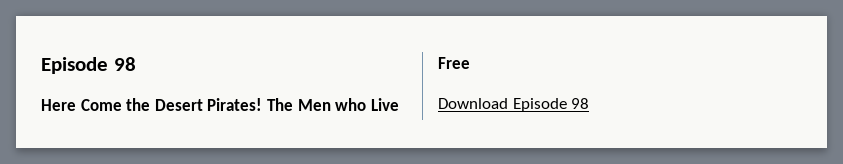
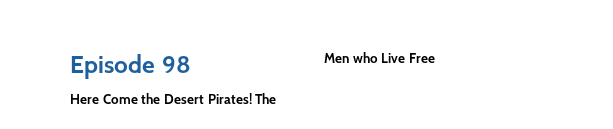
[438,98,590,112] // Download Episode 98 -> (435, 58) none

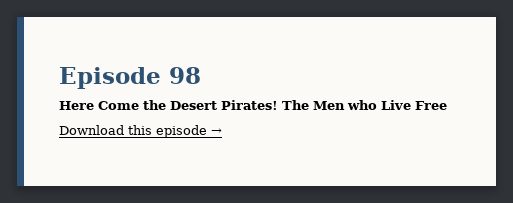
(435, 58) none -> [59,125,222,138] // Download this episode →

